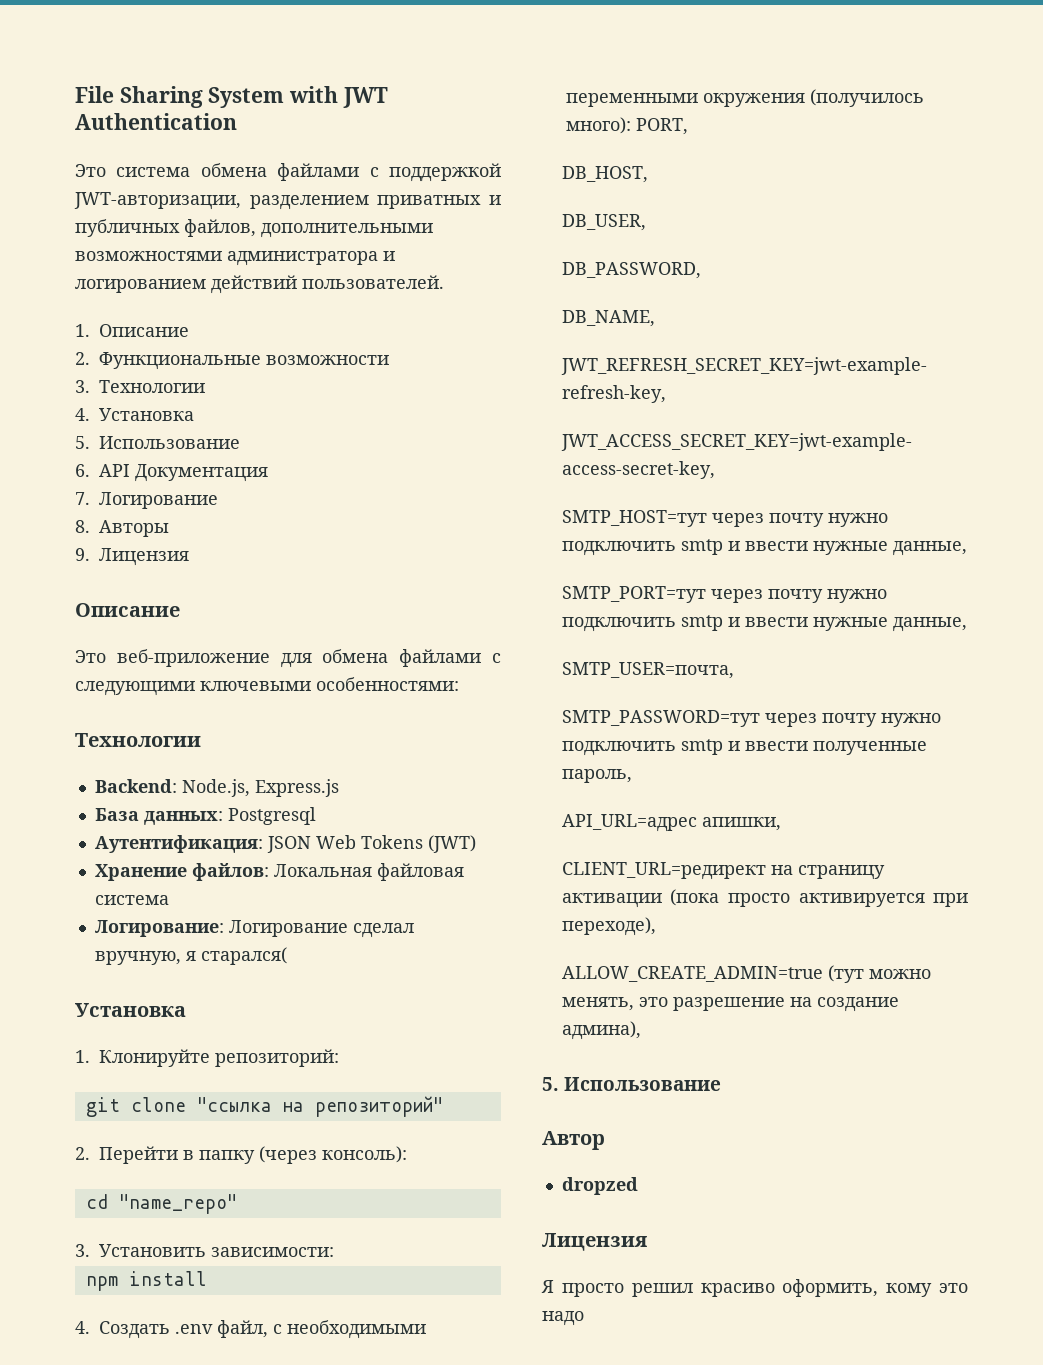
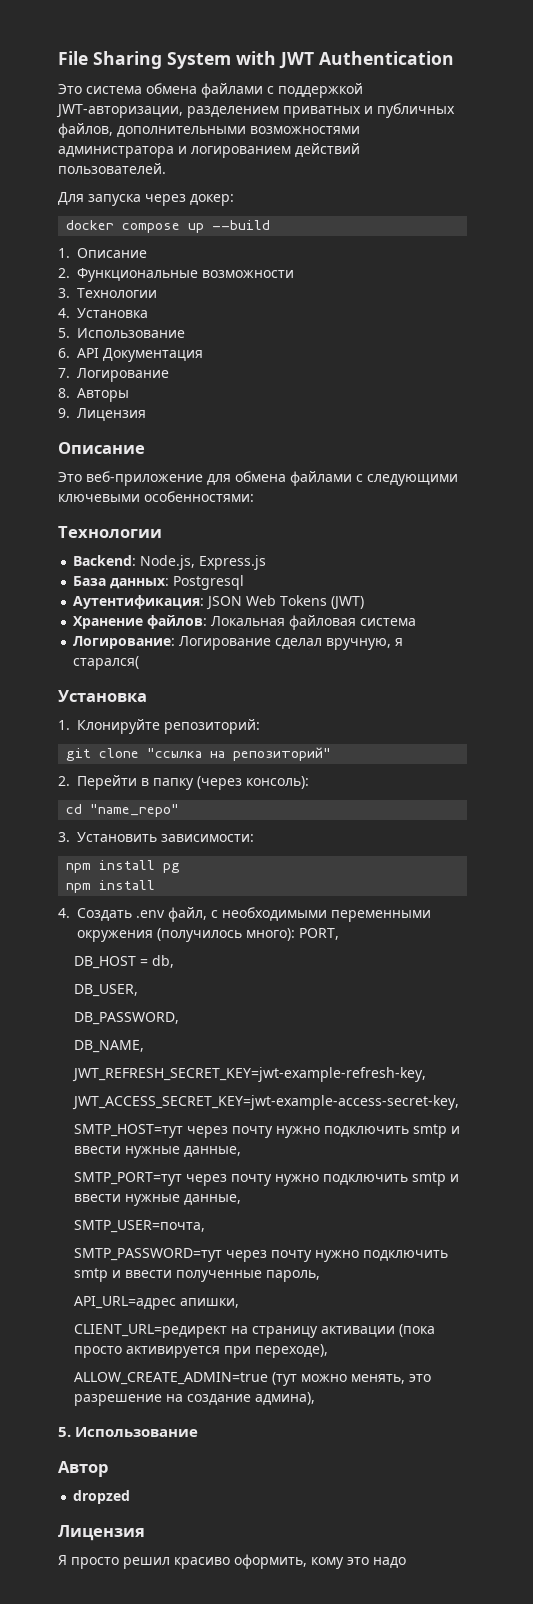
(444, 282) none -> [58,192,234,206] [66,220,271,233] // Для запуска через докер: // docker compose up --build
(334, 1252) none -> [66,860,181,873] // npm install pg
[561,166,648,183] DB_HOST, -> [74,955,175,969] DB_HOST = db,

